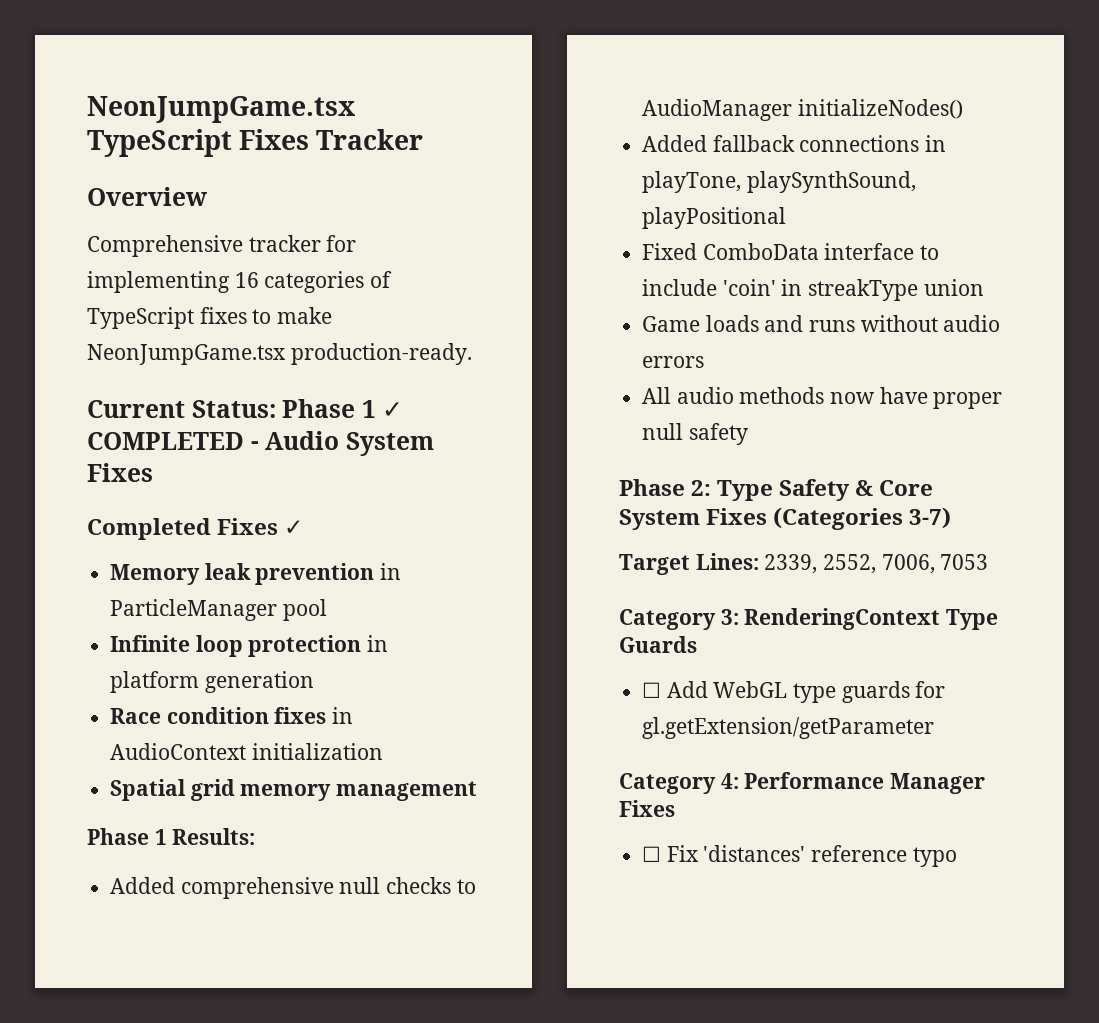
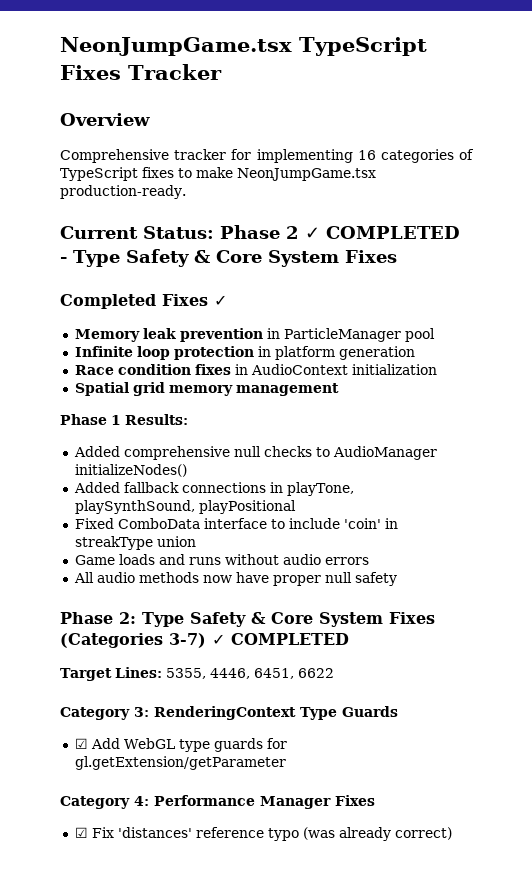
[361,400,376,418] 1 -> [286,226,299,239] 2
[265,431,340,450] Audio -> [73,249,262,267] Type Safety & Core
(952, 518) none -> [212,633,349,645] ✓ COMPLETED
[764,554,989,574] 2339, 2552, 7006, 7053 -> [165,668,334,679] 5355, 4446, 6451, 6622
[642,682,662,698] ☐ -> [74,738,88,749] ☑
[642,846,662,862] ☐ -> [74,827,88,838] ☑
(957, 857) none -> [302,827,452,841] (was already correct)

